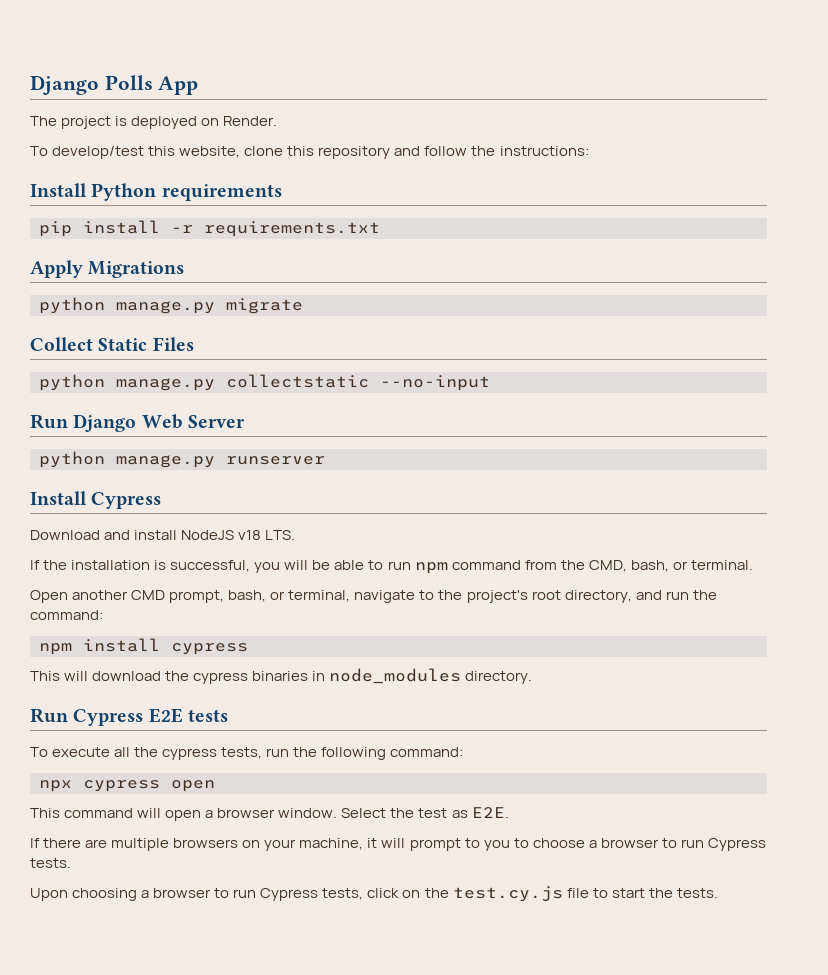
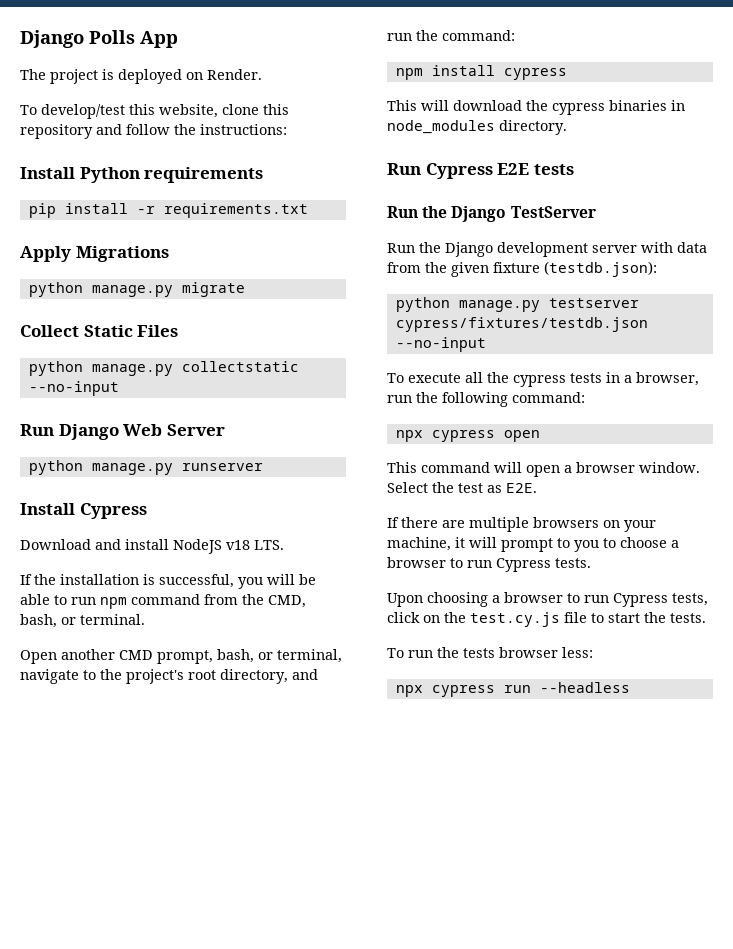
(228, 715) none -> [387,206,596,222] [387,242,707,257] [387,261,657,277] [395,297,639,312] [395,317,648,332] [395,337,486,352] // Run the Django TestServer // Run the Django development server with data from the given fixture (testdb.json): // python manage.py testserver cypress/fixtures/testdb.json --no-input
[221,747,263,759] tests, -> [570,372,699,386] tests in a browser,
(718, 893) none -> [387,647,593,658] [395,682,630,697] // To run the tests browser less: // npx cypress run --headless

